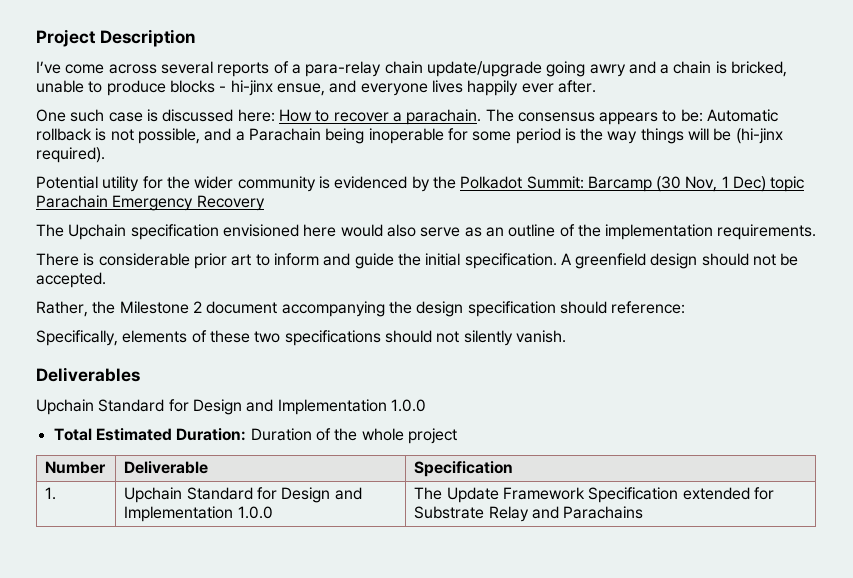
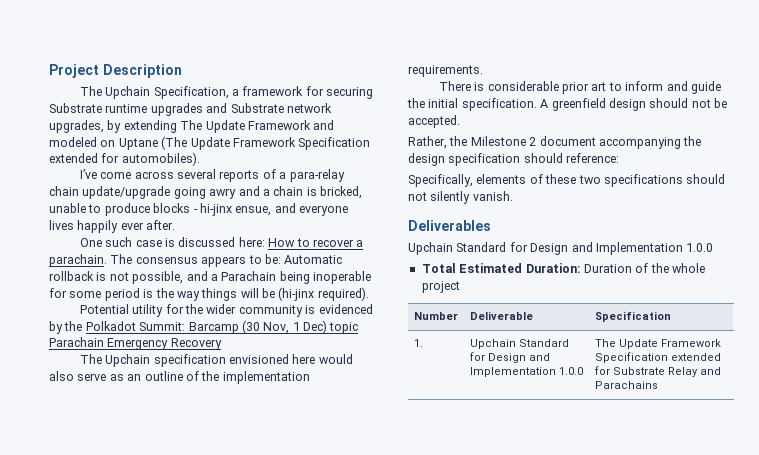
(195, 38) none -> [79,86,374,99] [49,103,332,116] [49,120,335,133] [49,136,371,150] [49,152,200,166] // The Upchain Specification, a framework for securing Substrate runtime upgrades and Substrate network upgrades, by extending The Update Framework and modeled on Uptane (The Update Framework Specification extended for automobiles).

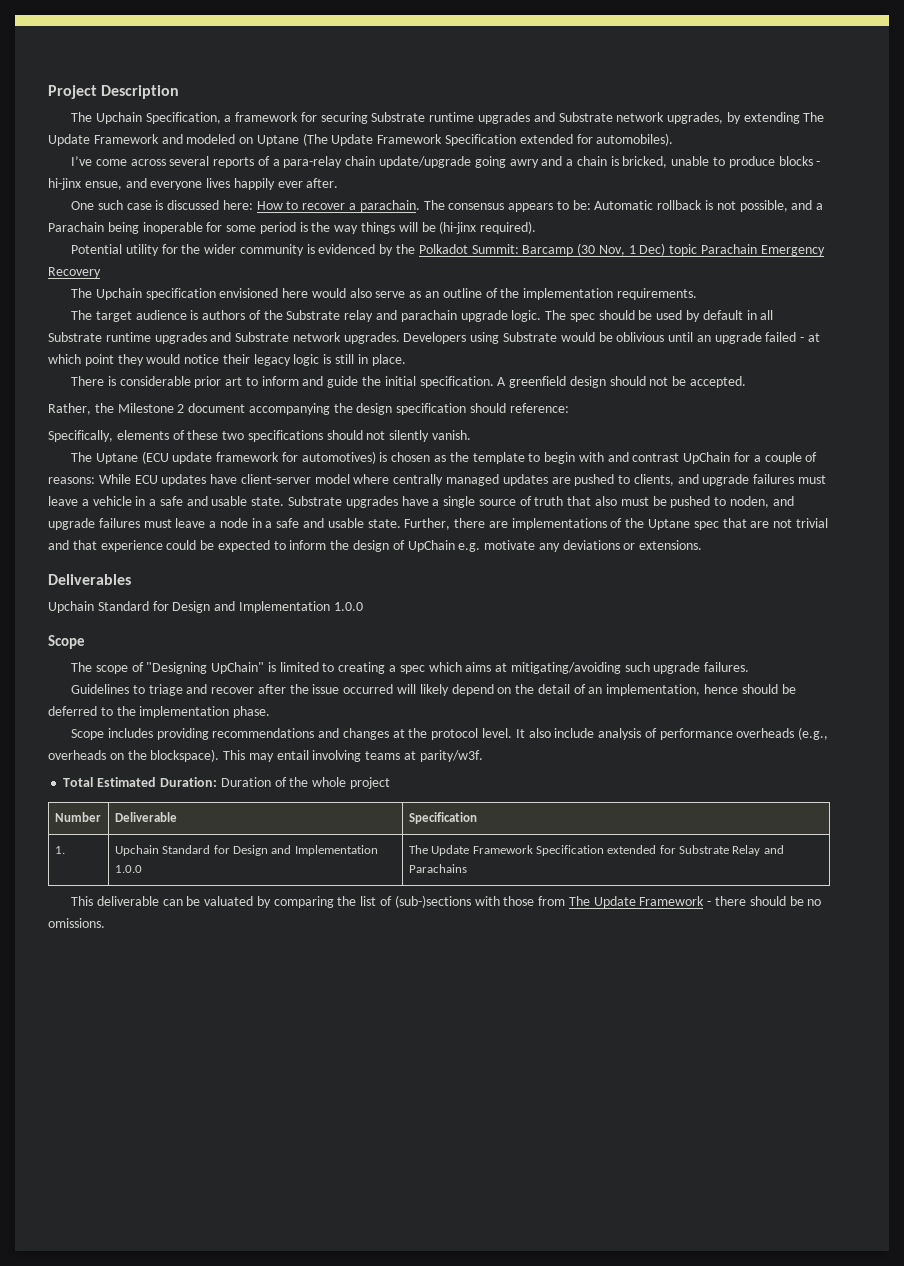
(483, 71) none -> [70,310,774,322] [48,332,821,344] [48,354,406,366] // The target audience is authors of the Substrate relay and parachain upgrade logic. The spec should be used by default in all Substrate runtime upgrades and Substrate network upgrades. Developers using Substrate would be oblivious until an upgrade failed - at which point they would notice their legacy logic is still in place.
(513, 196) none -> [70,451,818,464] [48,474,827,486] [48,496,794,508] [48,518,828,530] [48,540,703,552] // The Uptane (ECU update framework for automotives) is chosen as the template to begin with and contrast UpChain for a couple of reasons: While ECU updates have client-server model where centrally managed updates are pushed to clients, and upgrade failures must leave a vehicle in a safe and usable state. Substrate upgrades have a single source of truth that also must be pushed to noden, and upgrade failures must leave a node in a safe and usable state. Further, there are implementations of the Uptane spec that are not trivial and that experience could be expected to inform the design of UpChain e.g. motivate any deviations or extensions.
(714, 247) none -> [48,635,85,649] [70,662,750,674] [70,684,796,696] [48,706,271,718] [70,727,829,740] [48,749,483,762] // Scope // The scope of "Designing UpChain" is limited to creating a spec which aims at mitigating/avoiding such upgrade failures. // Guidelines to triage and recover after the issue occurred will likely depend on the detail of an implementation, hence should be deferred to the implementation phase. // Scope includes providing recommendations and changes at the protocol level. It also include analysis of performance overheads (e.g., overheads on the blockspace). This may entail involving teams at parity/w3f.
(658, 385) none -> [70,895,822,908] [48,918,105,928] // This deliverable can be valuated by comparing the list of (sub-)sections with those from The Update Framework - there should be no omissions.

